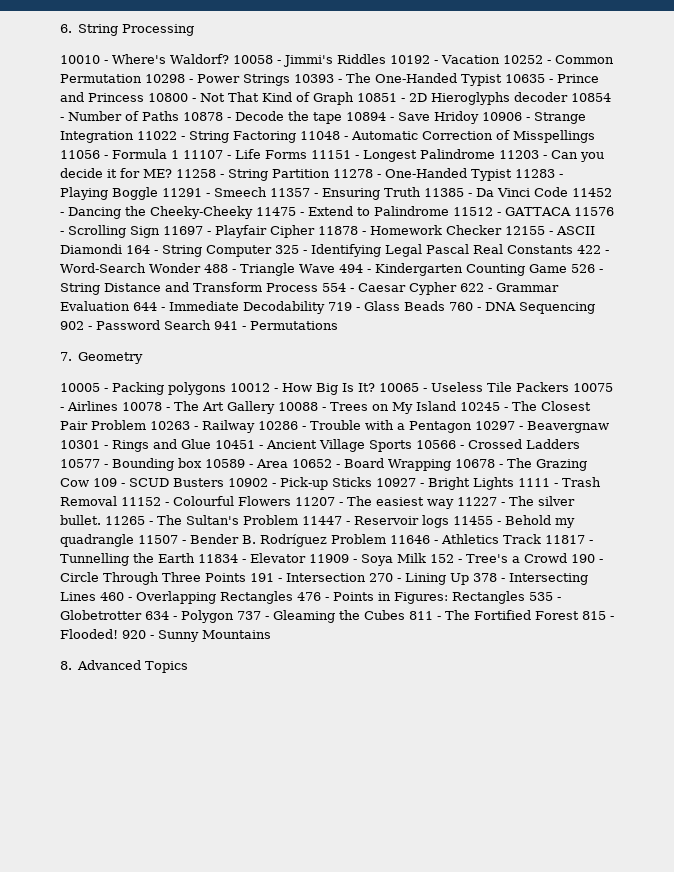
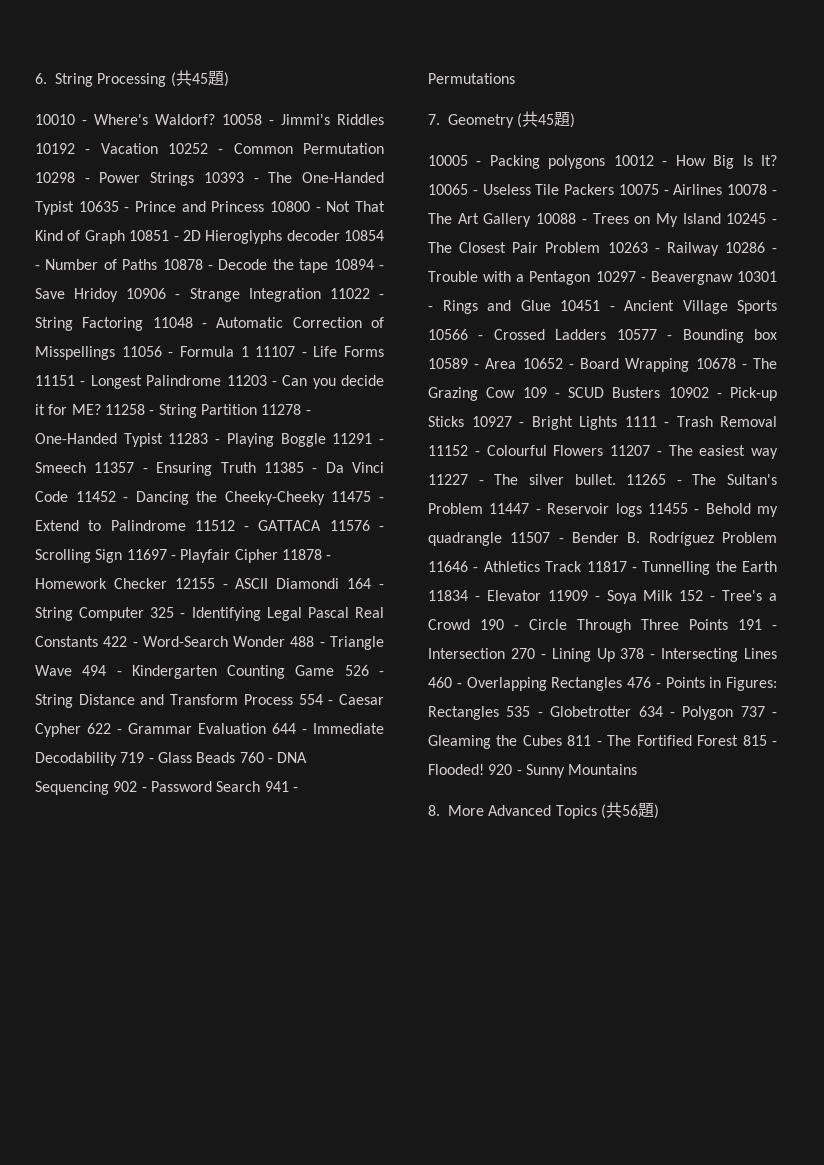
(195, 30) none -> [170,70,229,87] (共45題)
(144, 358) none -> [517,111,576,128] (共45題)
(72, 665) none -> [448,805,484,816] More
(189, 667) none -> [600,802,659,819] (共56題)

